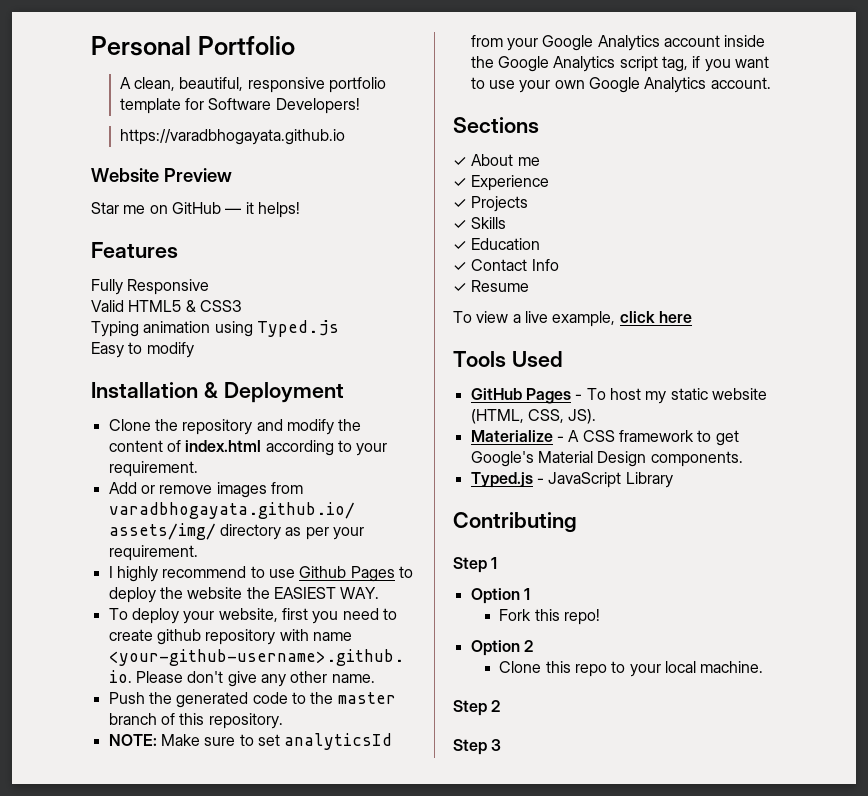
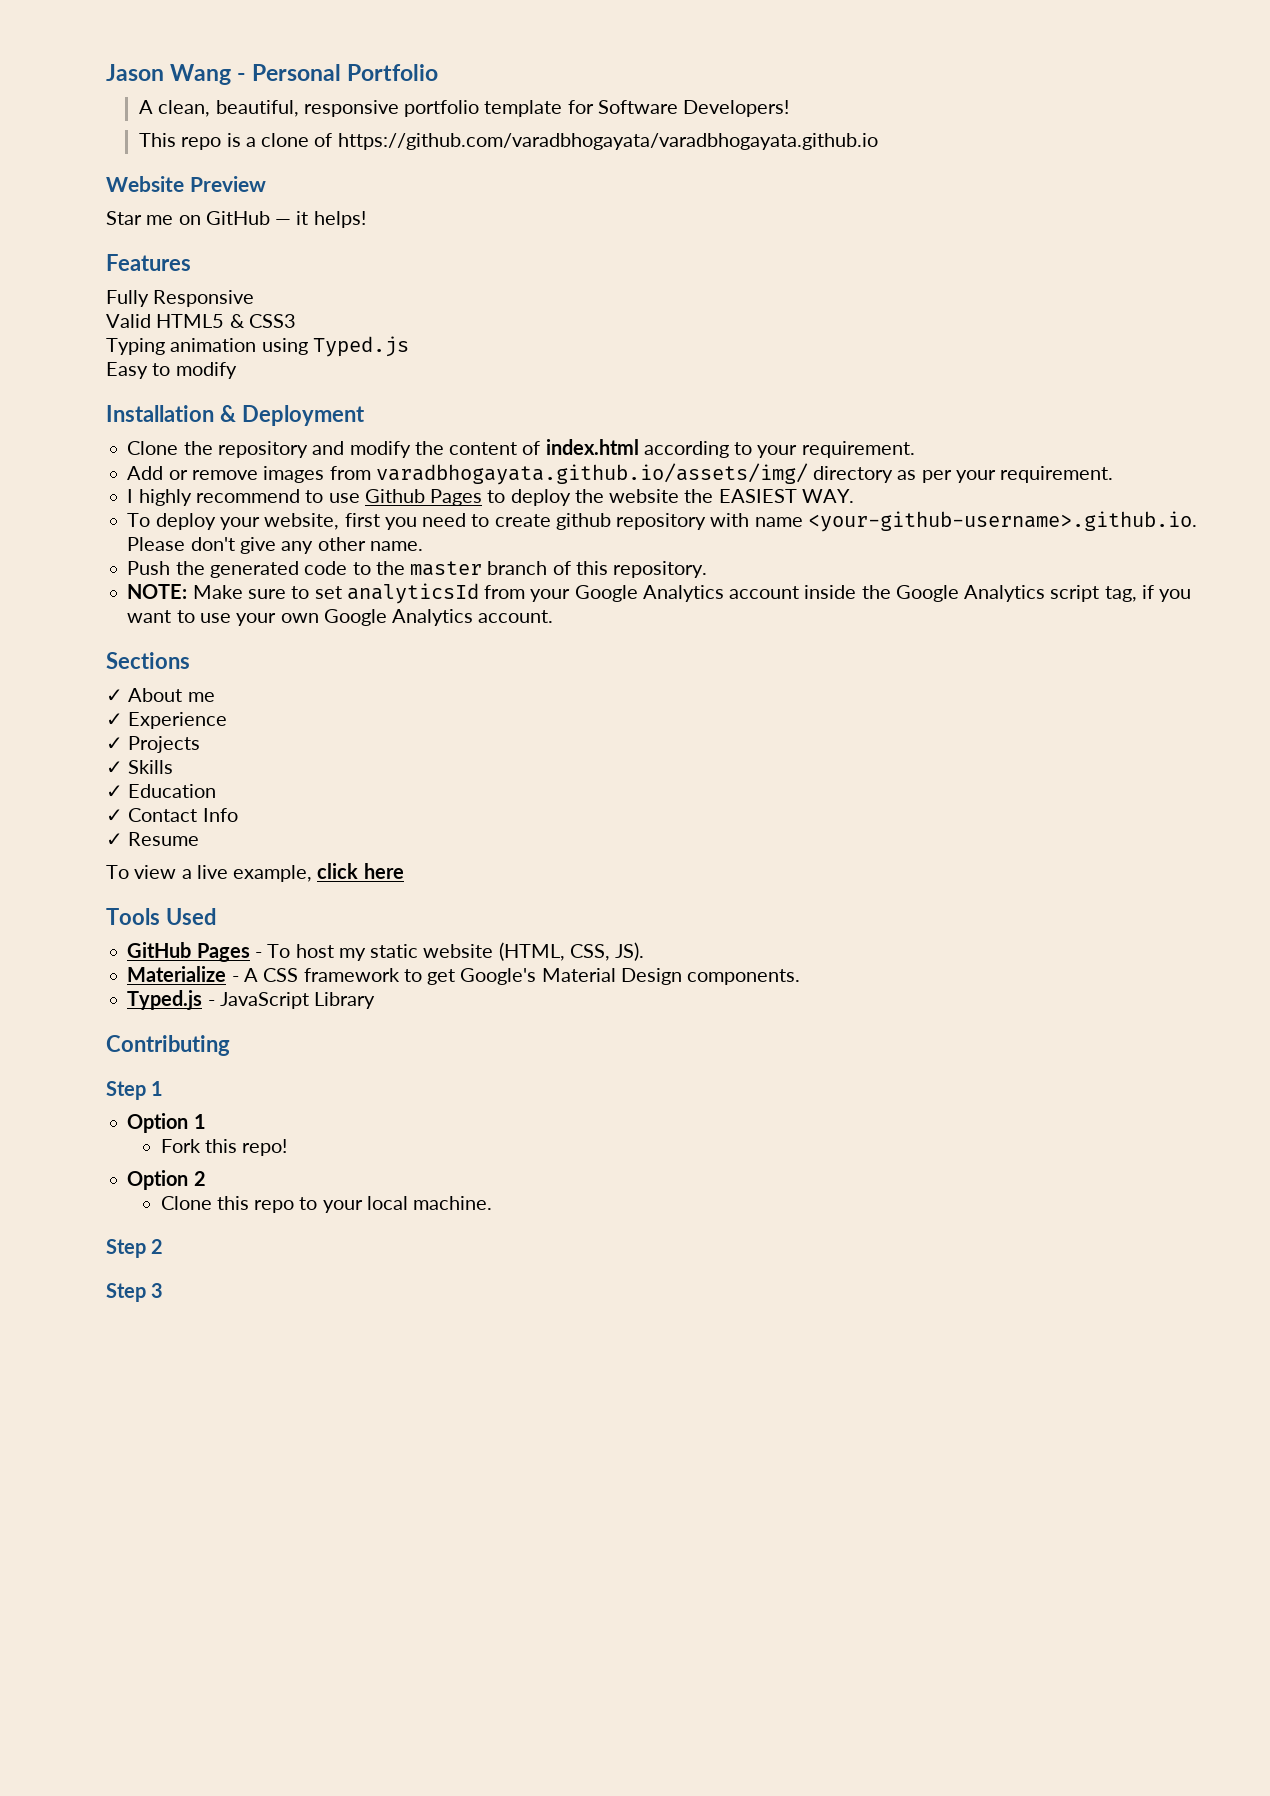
(91, 46) none -> [106,64,247,85] Jason Wang -
[119,129,345,145] https://varadbhogayata.github.io -> [139,133,878,150] This repo is a clone of https://github.com/varadbhogayata/varadbhogayata.github.io

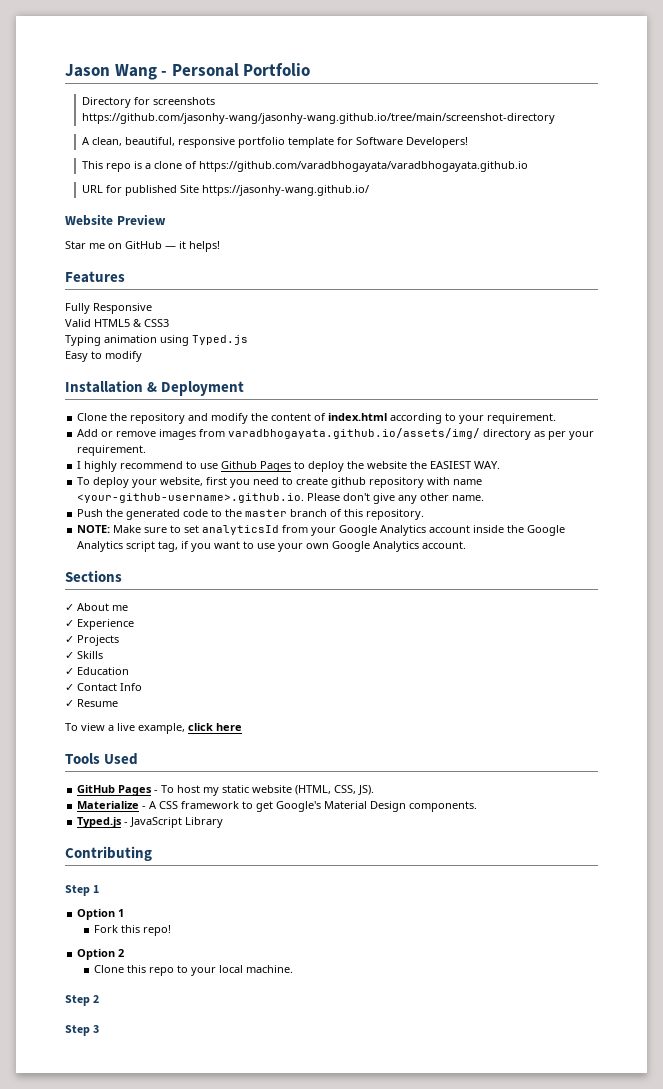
(439, 72) none -> [82,97,216,108] [82,113,556,124] // Directory for screenshots https://github.com/jasonhy-wang/jasonhy-wang.github.io/tree/main/screenshot-directory
(878, 141) none -> [82,185,370,196] // URL for published Site https://jasonhy-wang.github.io/

